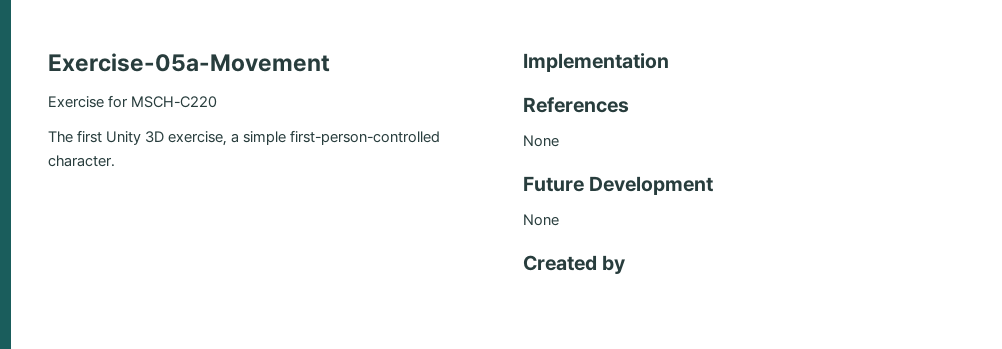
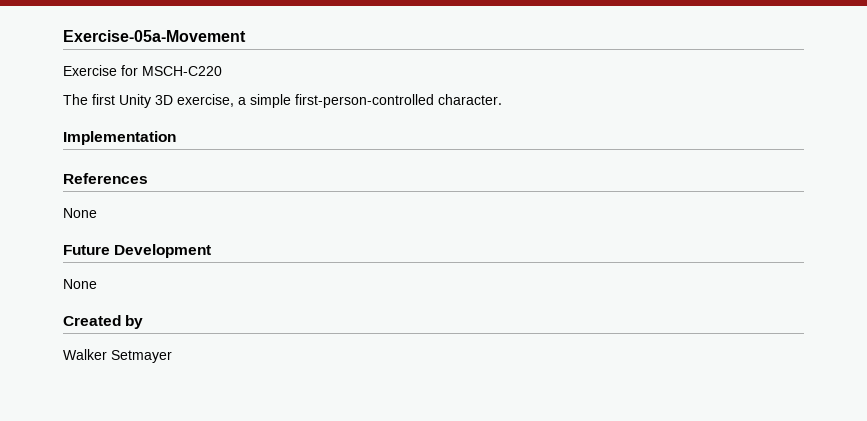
(626, 264) none -> [63,349,172,363] // Walker Setmayer

